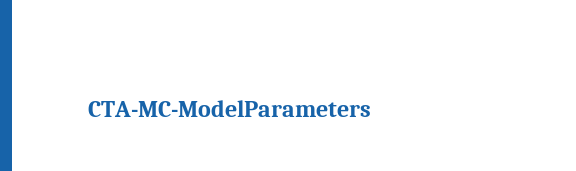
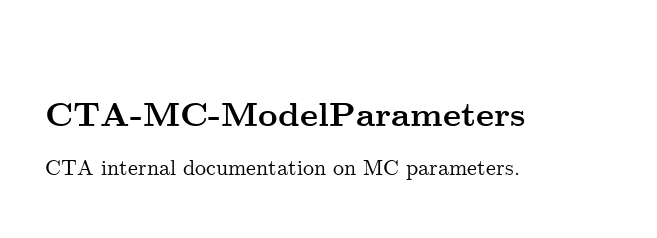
(371, 108) none -> [45,159,520,180] // CTA internal documentation on MC parameters.

